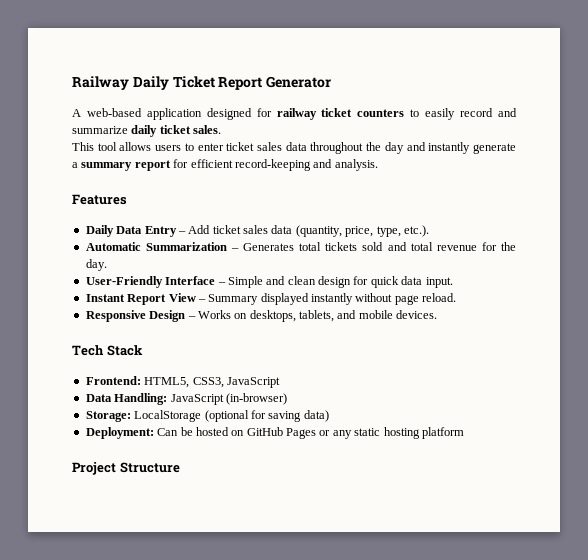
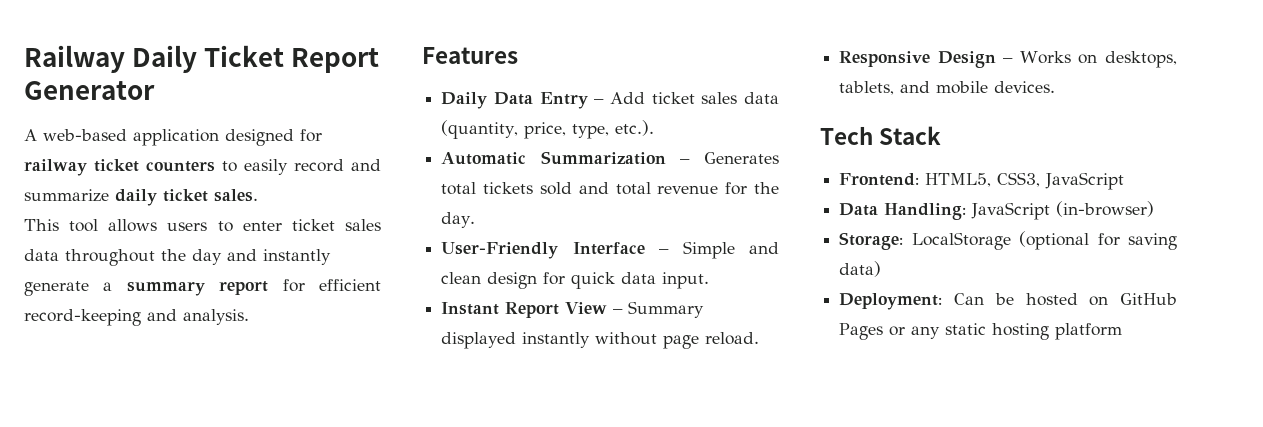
[72,462,180,475] // Project Structure -> (1123, 331) none

